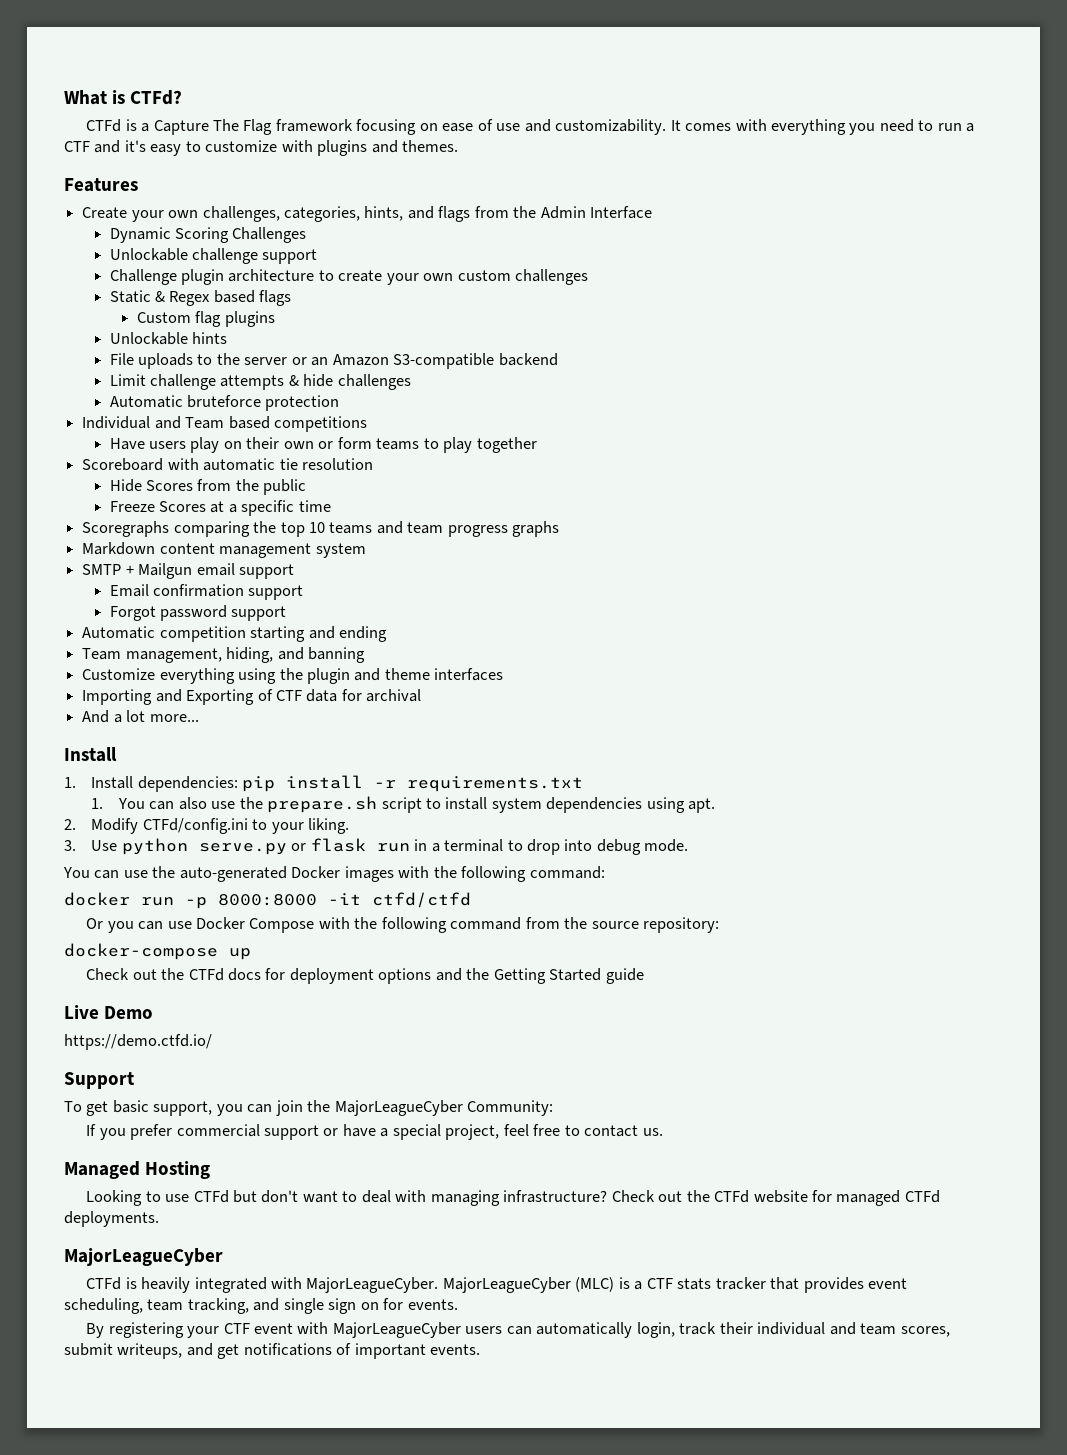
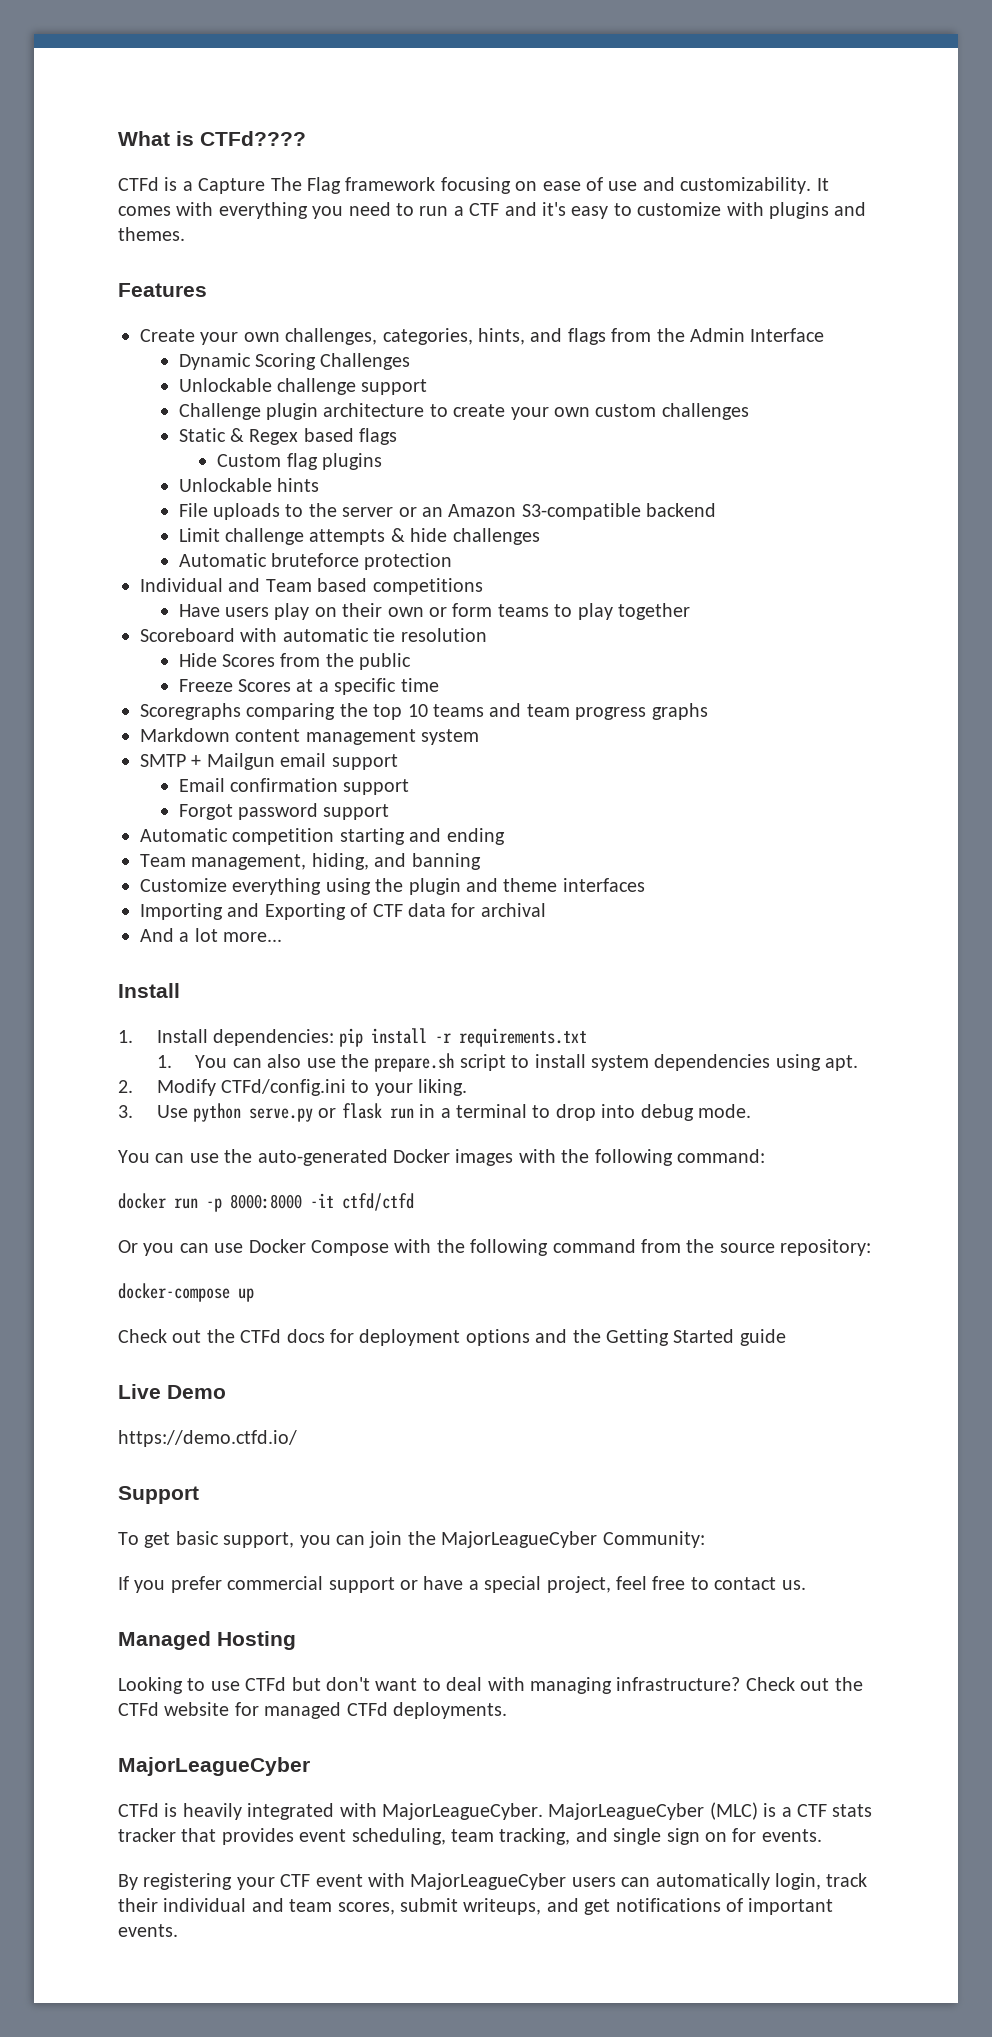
[130,90,183,105] CTFd? -> [200,131,306,146] CTFd????

